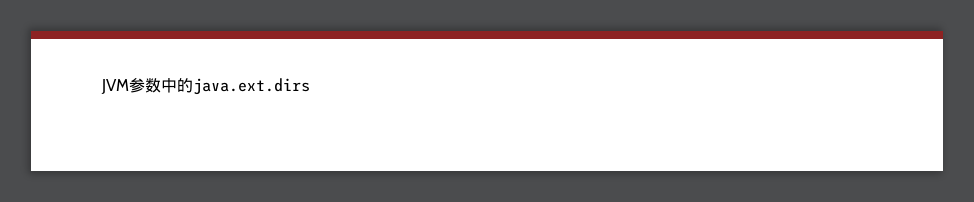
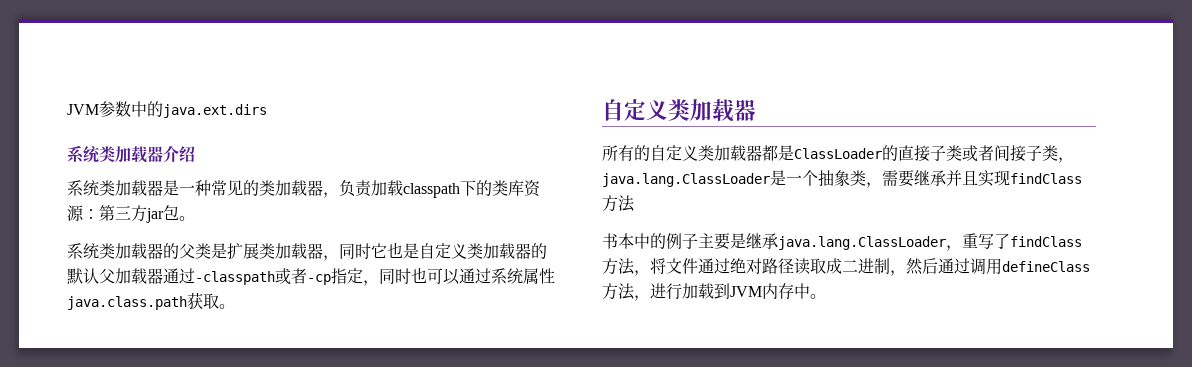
(310, 86) none -> [67,145,195,163] [67,180,541,198] [67,205,195,223] [67,242,547,261] [67,267,555,286] [67,292,235,310] [602,99,756,122] [602,145,1074,163] [602,170,1082,188] [602,195,635,212] [602,233,1082,251] [602,258,1090,276] [602,283,826,301] // 系统类加载器介绍 // 系统类加载器是一种常见的类加载器，负责加载classpath下的类库资源：第三方jar包。 // 系统类加载器的父类是扩展类加载器，同时它也是自定义类加载器的默认父加载器通过-classpath或者-cp指定，同时也可以通过系统属性java.class.path获取。 // 自定义类加载器 // 所有的自定义类加载器都是ClassLoader的直接子类或者间接子类，java.lang.ClassLoader是一个抽象类，需要继承并且实现findClass方法 // 书本中的例子主要是继承java.lang.ClassLoader，重写了findClass方法，将文件通过绝对路径读取成二进制，然后通过调用defineClass方法，进行加载到JVM内存中。

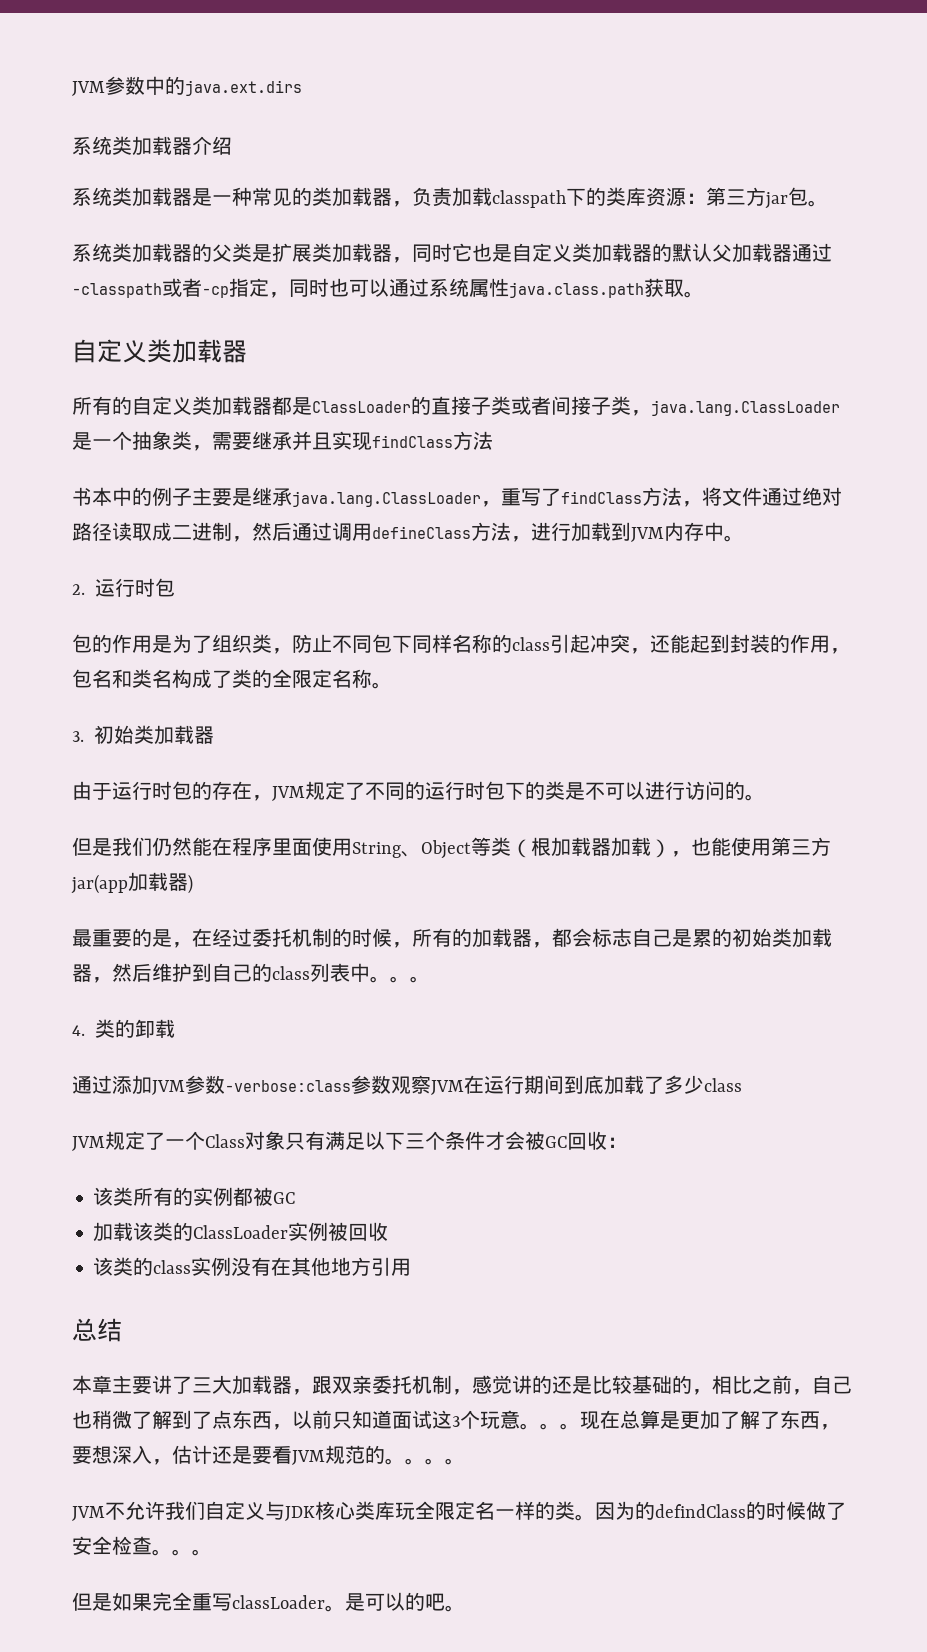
(826, 296) none -> [72,578,175,597] [72,634,850,654] [72,669,392,689] [72,725,215,745] [72,781,765,801] [72,837,831,859] [71,872,193,894] [72,928,832,948] [72,963,430,983] [72,1019,175,1038] [72,1075,742,1095] [72,1131,627,1151] [93,1187,296,1206] [93,1222,389,1242] [93,1257,412,1276] [72,1318,122,1342] [72,1375,852,1395] [72,1410,840,1430] [72,1445,465,1465] [72,1501,846,1521] [72,1536,212,1556] [72,1592,465,1612] // 2.运行时包 // 包的作用是为了组织类，防止不同包下同样名称的class引起冲突，还能起到封装的作用，包名和类名构成了类的全限定名称。 // 3.初始类加载器 // 由于运行时包的存在，JVM规定了不同的运行时包下的类是不可以进行访问的。 // 但是我们仍然能在程序里面使用String、Object等类（根加载器加载），也能使用第三方jar(app加载器) // 最重要的是，在经过委托机制的时候，所有的加载器，都会标志自己是累的初始类加载器，然后维护到自己的class列表中。。。 // 4.类的卸载 // 通过添加JVM参数-verbose:class参数观察JVM在运行期间到底加载了多少class // JVM规定了一个Class对象只有满足以下三个条件才会被GC回收： // 该类所有的实例都被GC // 加载该类的ClassLoader实例被回收 // 该类的class实例没有在其他地方引用 // 总结 // 本章主要讲了三大加载器，跟双亲委托机制，感觉讲的还是比较基础的，相比之前，自己也稍微了解到了点东西，以前只知道面试这3个玩意。。。现在总算是更加了解了东西，要想深入，估计还是要看JVM规范的。。。。 // JVM不允许我们自定义与JDK核心类库玩全限定名一样的类。因为的defindClass的时候做了安全检查。。。 // 但是如果完全重写classLoader。是可以的吧。

